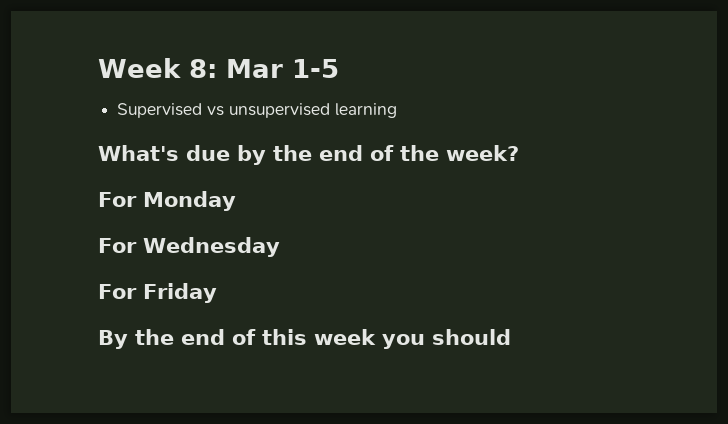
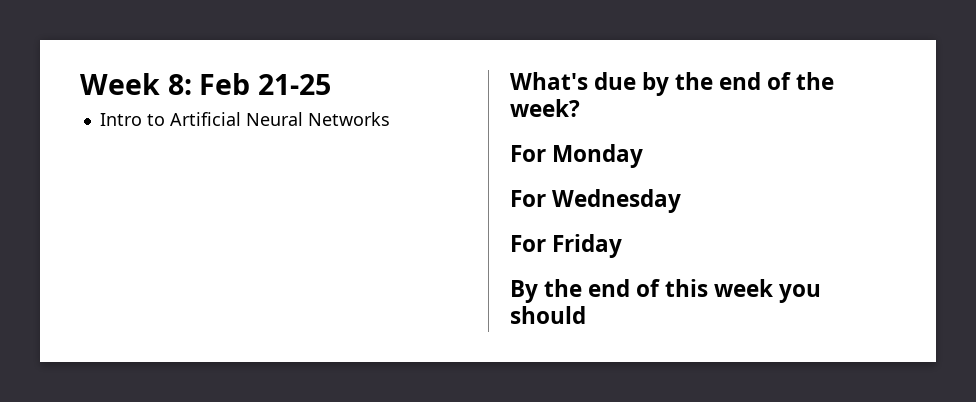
[225,59,339,78] [117,103,398,118] Mar 1-5 // Supervised vs unsupervised learning -> [199,73,332,95] [99,112,390,126] Feb 21-25 // Intro to Artificial Neural Networks

